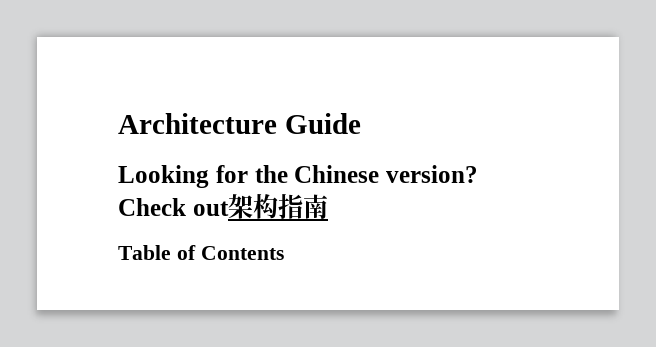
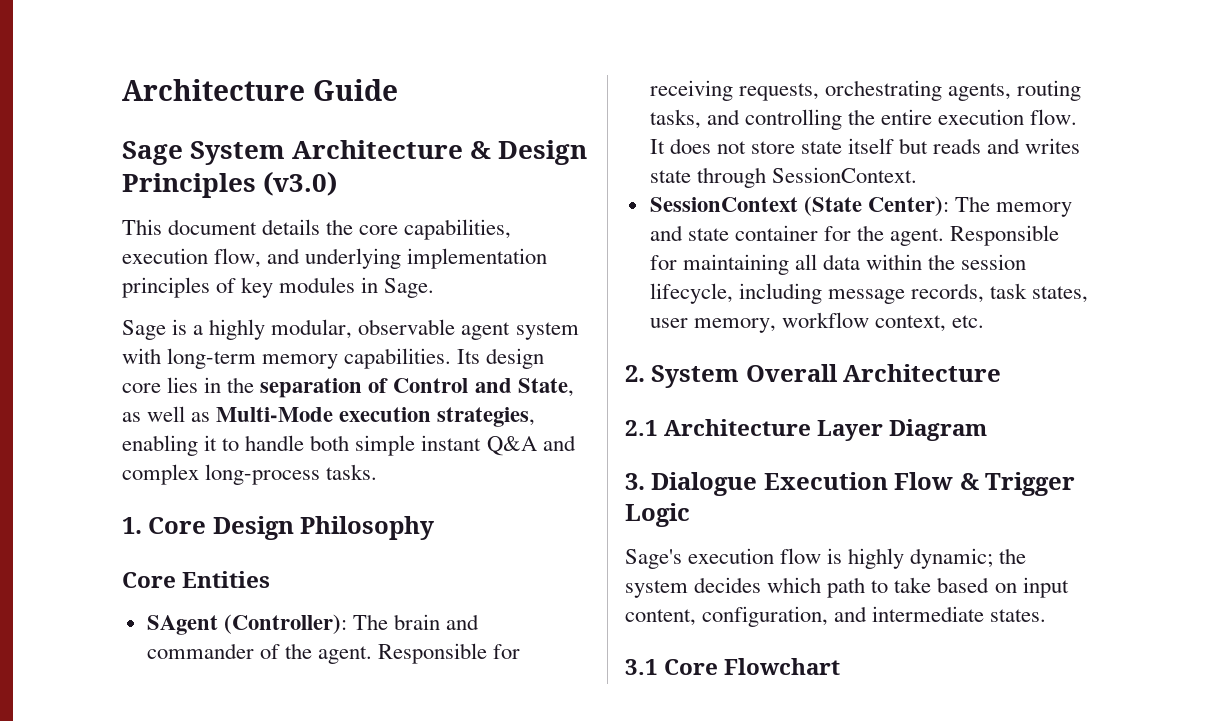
[118,165,478,188] [118,193,328,219] [118,245,284,260] Looking for the Chinese version? Check out架构指南 // Table of Contents -> [122,140,588,165] [122,171,338,198] [122,219,512,240] [122,248,548,269] [122,277,435,298] [122,319,579,340] [122,348,545,369] [122,377,574,398] [122,406,536,427] [122,435,576,456] [122,464,378,485] [122,516,435,540] [122,571,271,588] [146,614,480,635] [146,643,521,664] [649,80,1082,101] [649,109,1078,130] [649,138,1081,154] [649,167,917,188] [649,196,1073,217] [649,225,1060,246] [649,254,1027,275] [649,283,1089,304] [649,312,985,333] [625,364,1002,388] [625,419,988,441] [625,472,1076,496] [625,503,690,527] [625,548,1027,569] [625,577,1069,598] [625,606,1047,627] [625,658,841,675] Sage System Architecture & Design Principles (v3.0) // This document details the core capabilities, execution flow, and underlying implementation principles of key modules in Sage. // Sage is a highly modular, observable agent system with long-term memory capabilities. Its design core lies in the separation of Control and State, as well as Multi-Mode execution strategies, enabling it to handle both simple instant Q&A and complex long-process tasks. // 1. Core Design Philosophy // Core Entities // SAgent (Controller): The brain and commander of the agent. Responsible for receiving requests, orchestrating agents, routing tasks, and controlling the entire execution flow. It does not store state itself but reads and writes state through SessionContext. // SessionContext (State Center): The memory and state container for the agent. Responsible for maintaining all data within the session lifecycle, including message records, task states, user memory, workflow context, etc. // 2. System Overall Architecture // 2.1 Architecture Layer Diagram // 3. Dialogue Execution Flow & Trigger Logic // Sage's execution flow is highly dynamic; the system decides which path to take based on input content, configuration, and intermediate states. // 3.1 Core Flowchart

